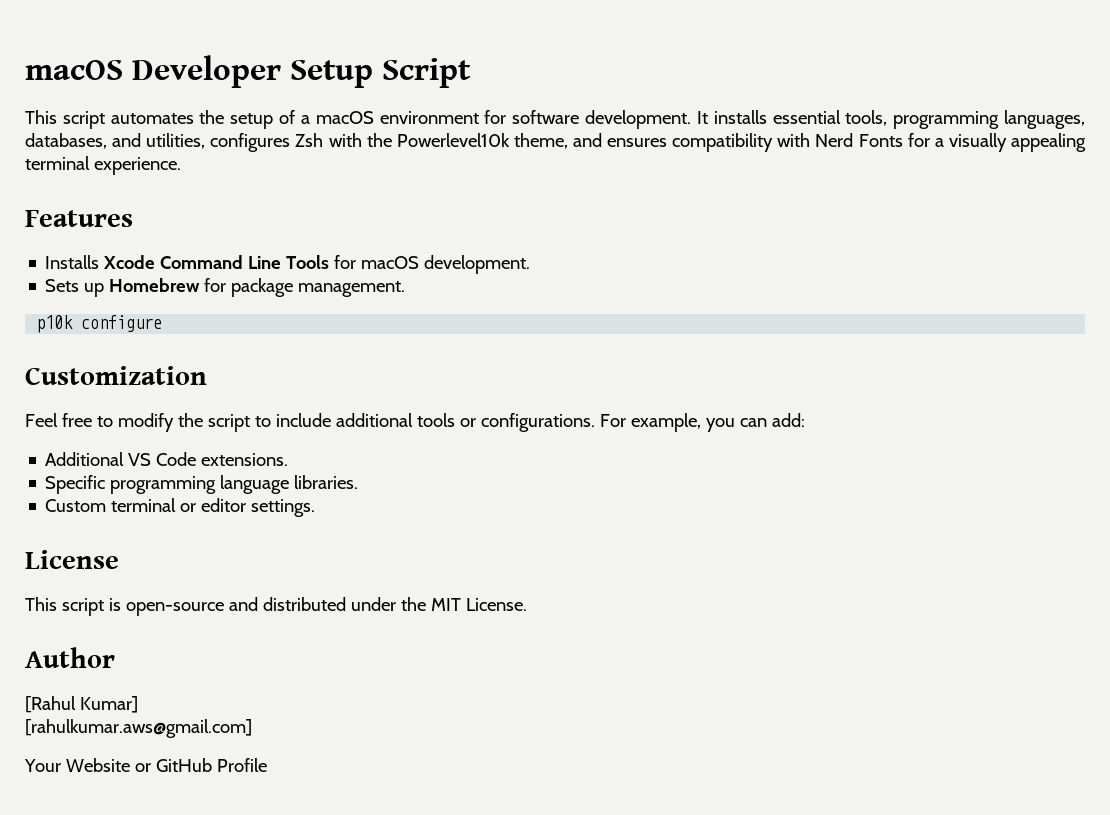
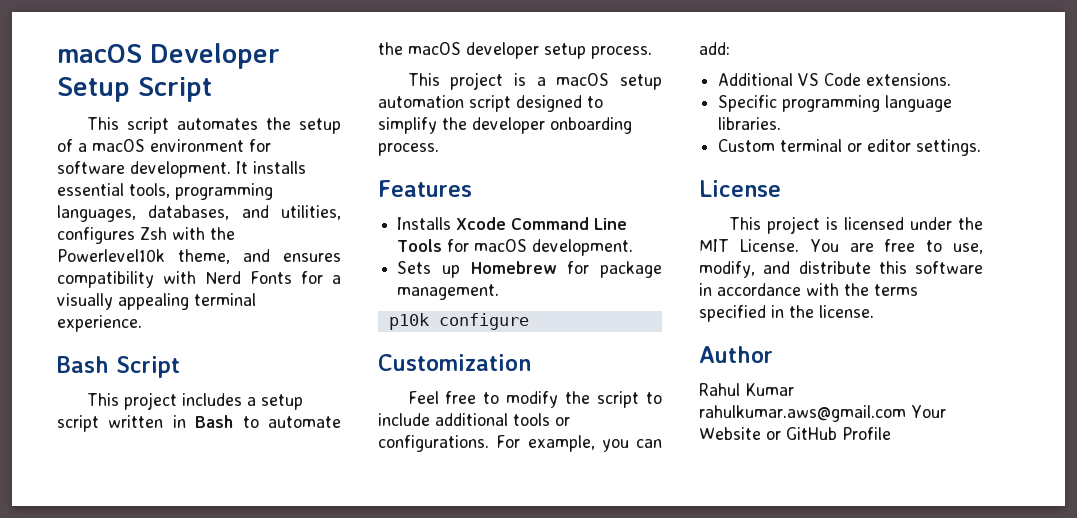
(181, 166) none -> [57,356,180,378] [86,392,303,410] [57,415,341,432] [378,42,652,59] [407,72,662,90] [378,95,603,112] [378,117,632,134] [378,143,439,156] // Bash Script // This project includes a setup script written in Bash to automate the macOS developer setup process. // This project is a macOS setup automation script designed to simplify the developer onboarding process.
[61,597,346,616] script is open-source and distributed -> [766,216,904,234] project is licensed
[25,647,115,668] [25,696,138,713] [25,719,252,738] // Author // [Rahul Kumar] // [rahulkumar.aws@gmail.com] // -> [809,239,983,254] [699,261,983,278] [699,283,918,296] [699,305,874,322] [699,346,773,363] [699,383,794,396] [699,405,906,422] You are free to use, modify, and distribute this software in accordance with the terms specified in the license. // Author // Rahul Kumar rahulkumar.aws@gmail.com

